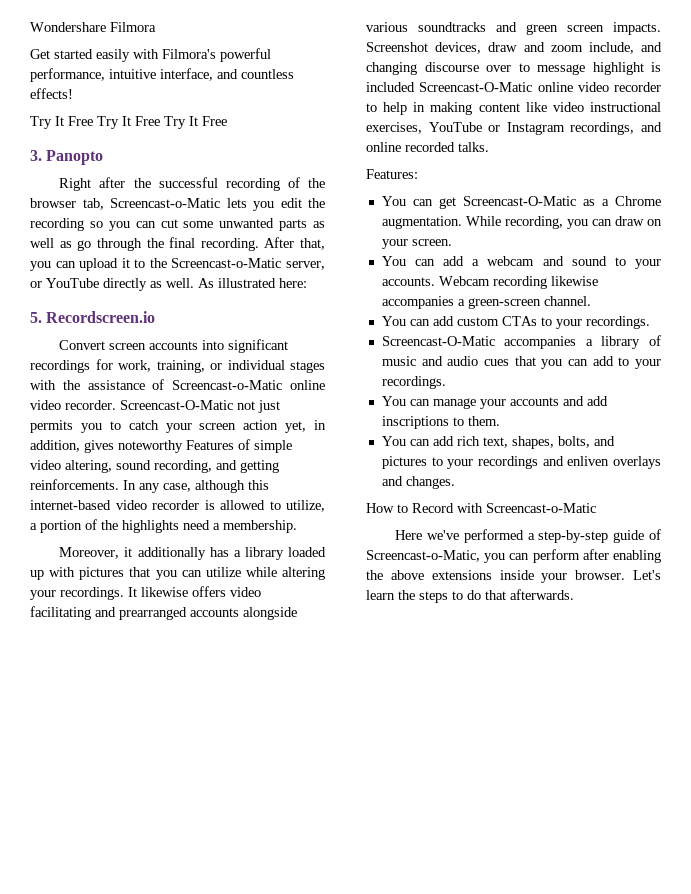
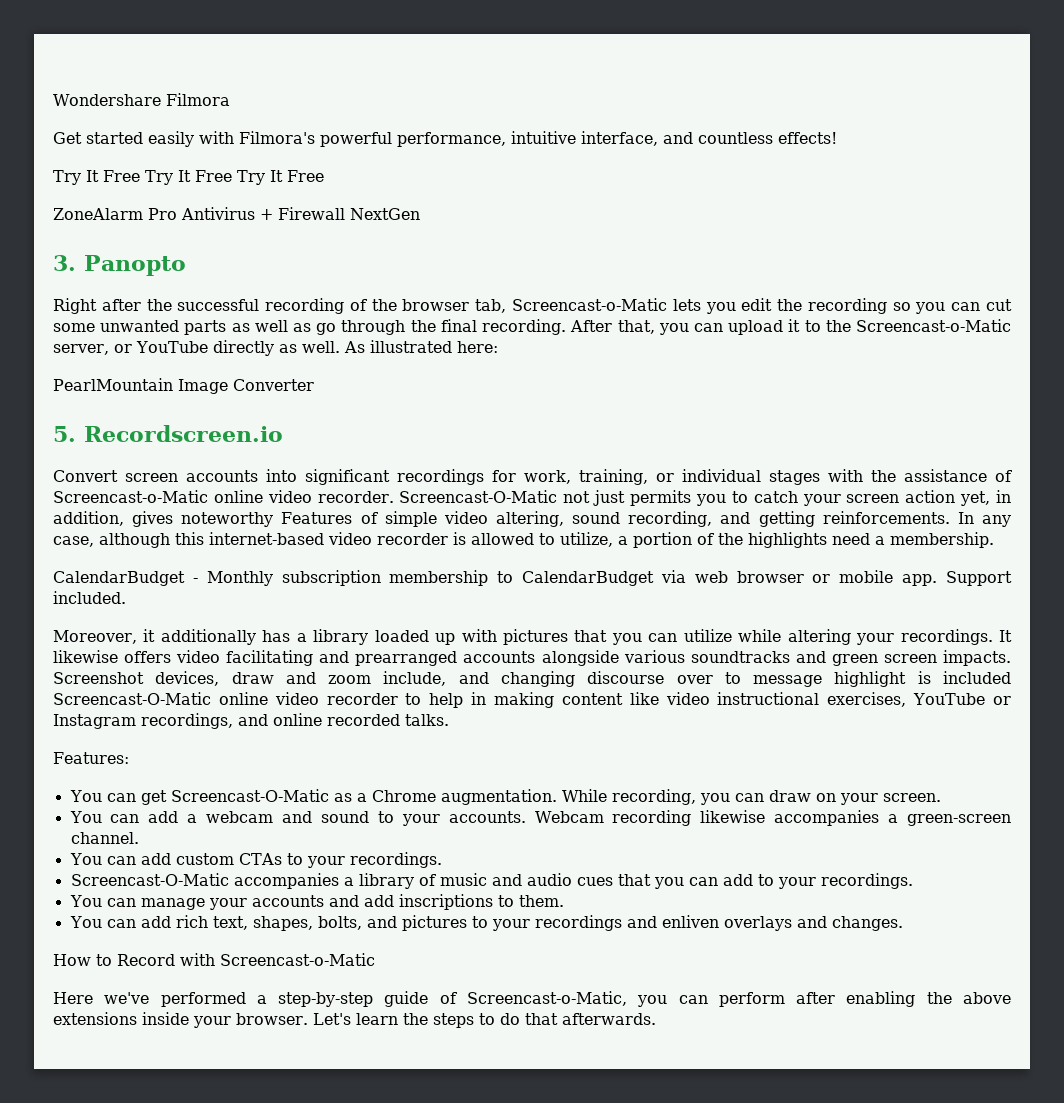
(227, 121) none -> [53,207,420,220] // ZoneAlarm Pro Antivirus + Firewall NextGen
(307, 283) none -> [53,378,314,394] // PearlMountain Image Converter
(297, 526) none -> [53,570,1012,586] [53,591,126,604] // CalendarBudget - Monthly subscription membership to CalendarBudget via web browser or mobile app. Support included.

